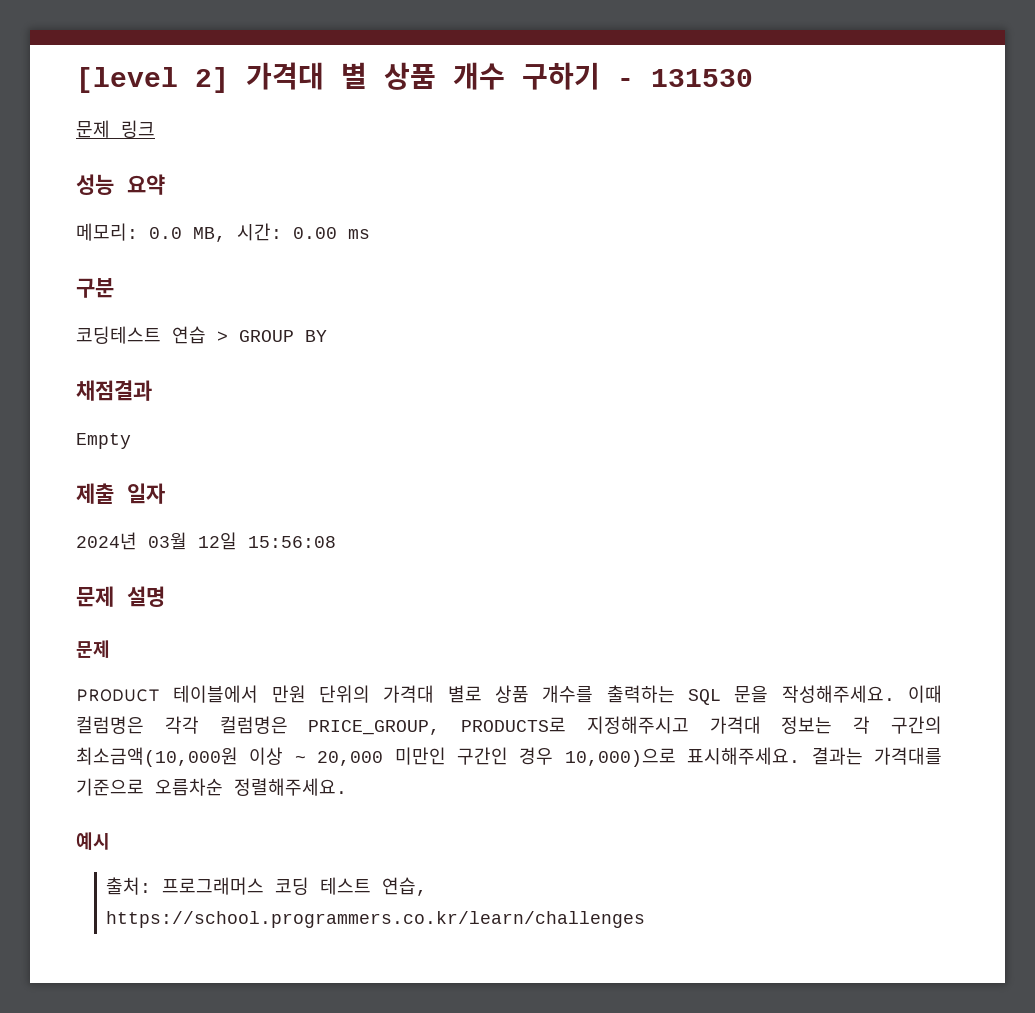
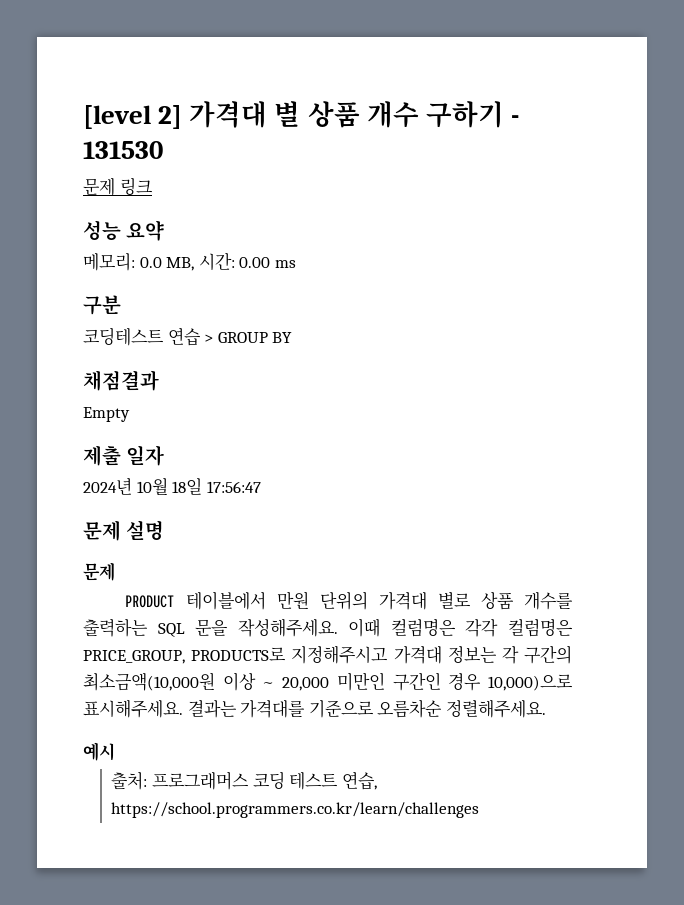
[148,532,336,550] 03월 12일 15:56:08 -> [136,478,261,495] 10월 18일 17:56:47

